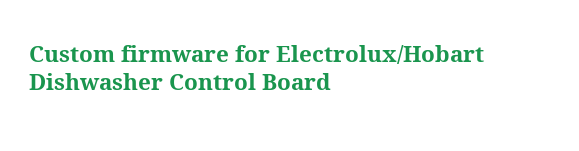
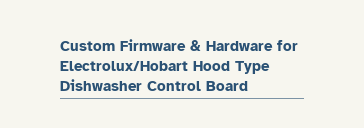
[121,45,485,64] firmware for Electrolux/Hobart -> [120,39,298,51] [60,61,270,74] Firmware & Hardware for Electrolux/Hobart Hood Type

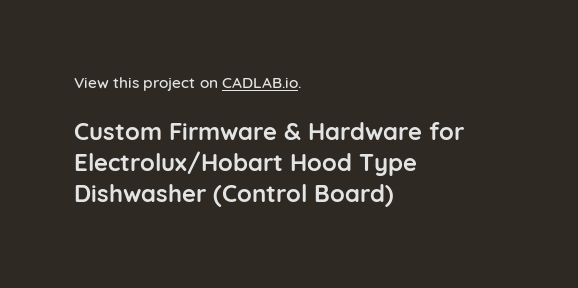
(60, 46) none -> [74,77,301,91] View this project on CADLAB.io. //
[147,81,248,91] Control Board -> [213,184,394,207] (Control Board)

